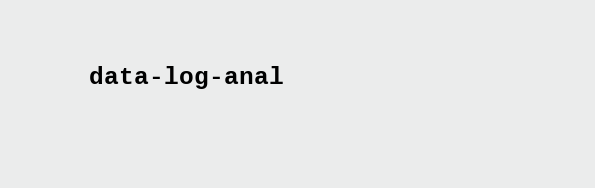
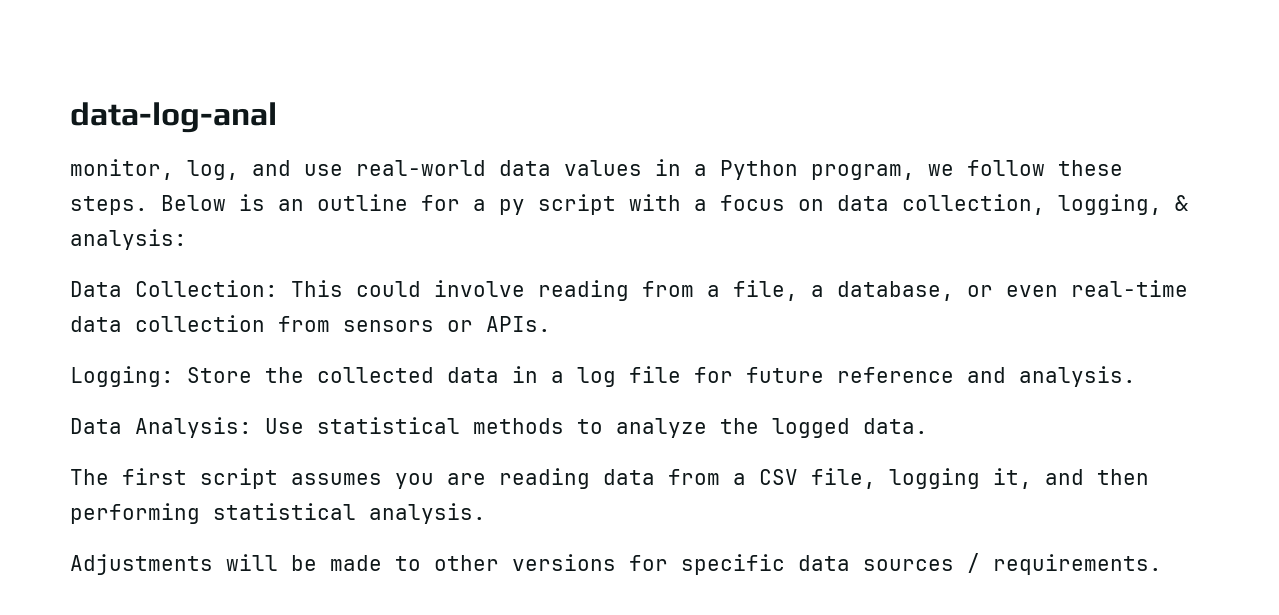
(284, 77) none -> [70,159,1123,180] [70,194,1188,215] [70,229,187,250] [70,280,1188,301] [70,315,551,332] [70,366,1136,387] [70,417,928,438] [70,468,1149,489] [70,503,486,524] [70,553,1162,575] // monitor, log, and use real-world data values in a Python program, we follow these steps. Below is an outline for a py script with a focus on data collection, logging, & analysis: // Data Collection: This could involve reading from a file, a database, or even real-time data collection from sensors or APIs. // Logging: Store the collected data in a log file for future reference and analysis. // Data Analysis: Use statistical methods to analyze the logged data. // The first script assumes you are reading data from a CSV file, logging it, and then performing statistical analysis. // Adjustments will be made to other versions for specific data sources / requirements.

